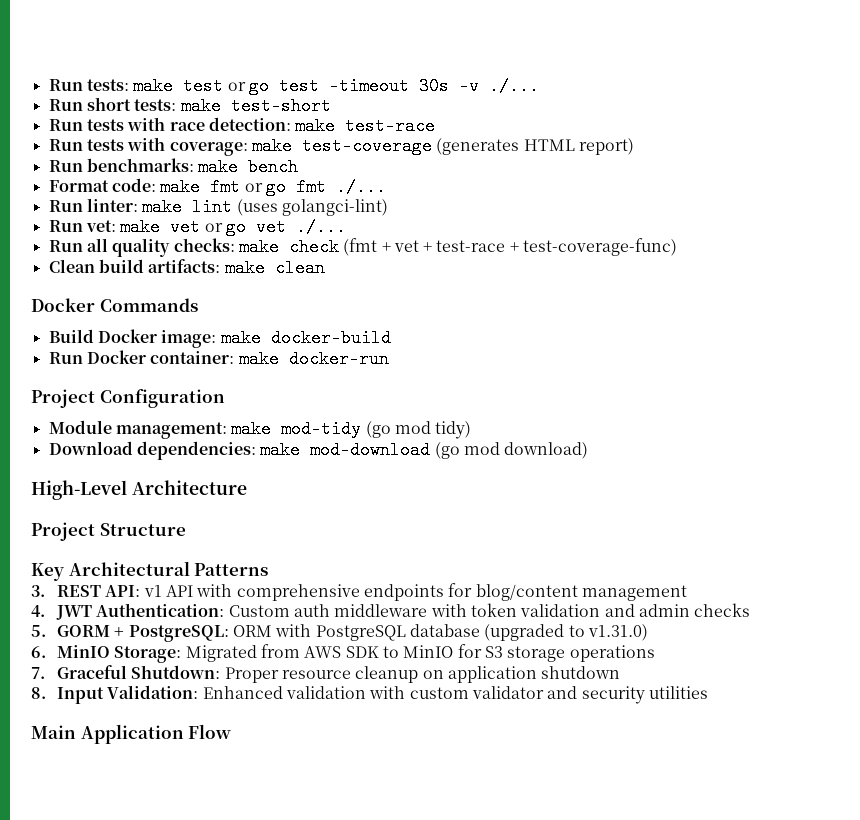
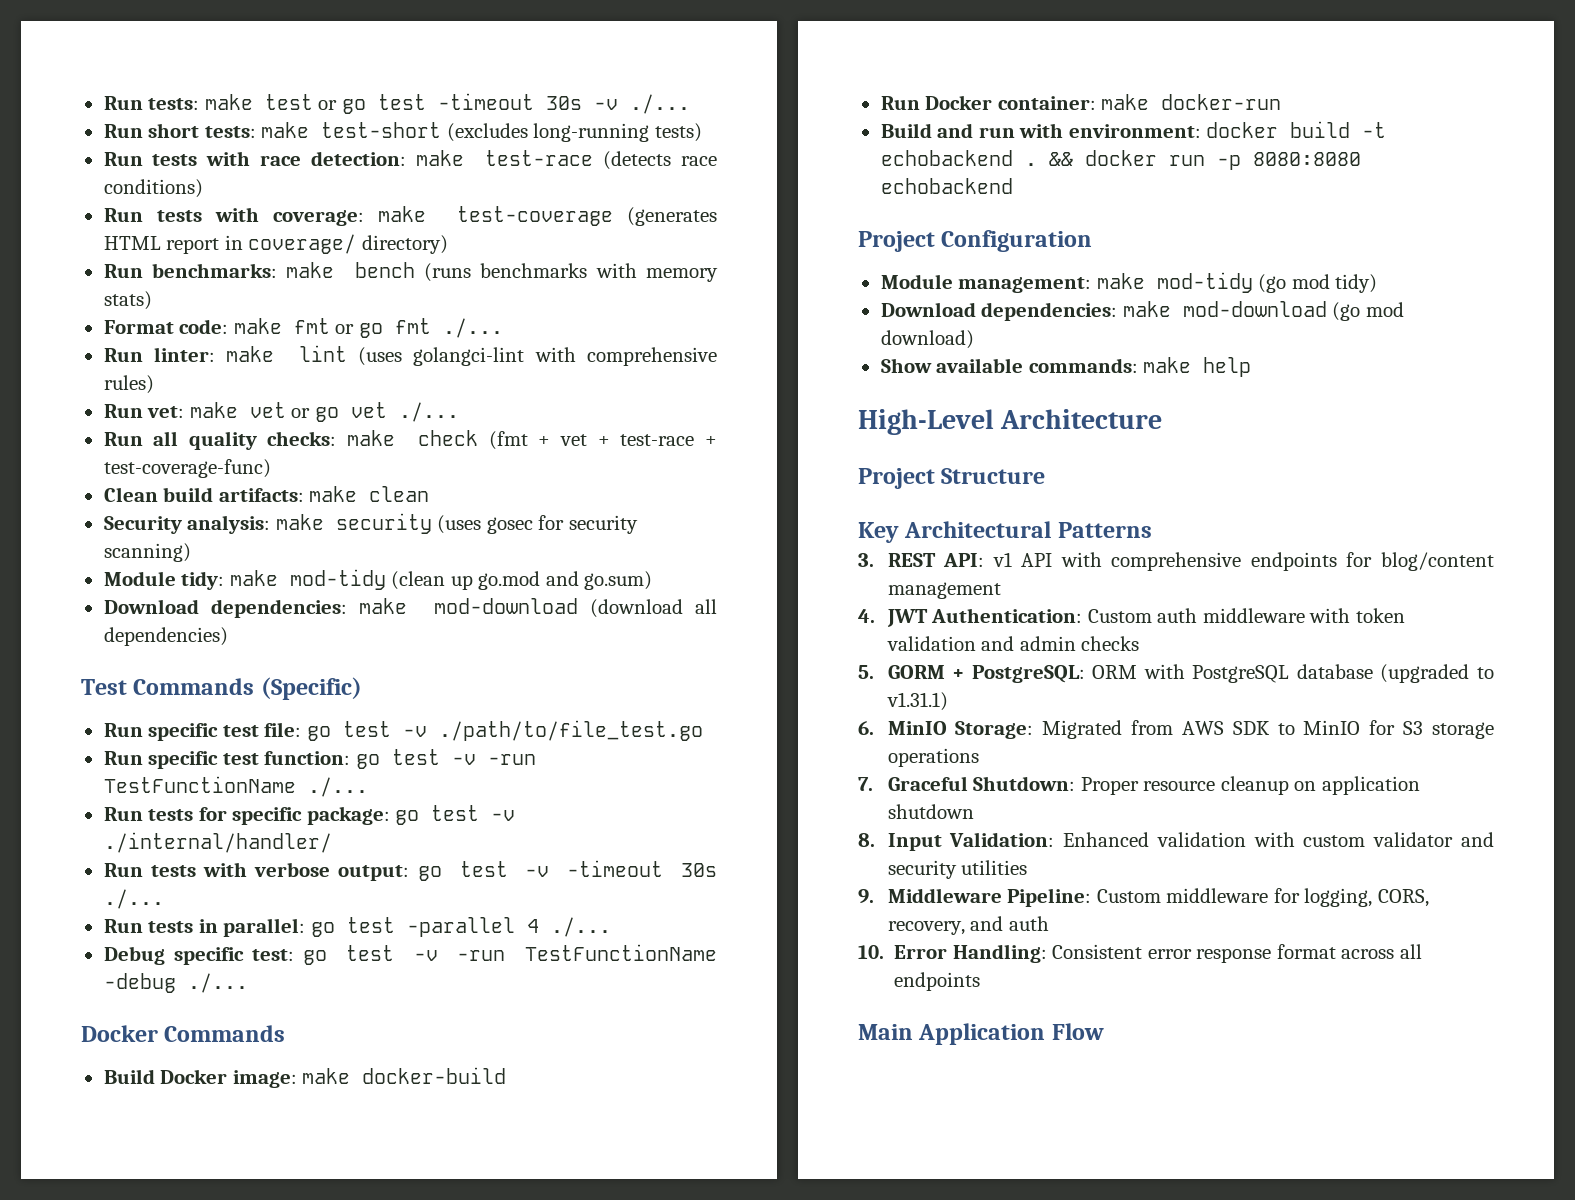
(331, 106) none -> [446,123,702,142] (excludes long-running tests)
(436, 126) none -> [603,151,717,170] [103,179,203,198] (detects race conditions)
[578,138,634,155] report) -> [166,234,448,254] report in coverage/ directory)
(299, 167) none -> [423,263,718,282] [103,291,152,310] (runs benchmarks with memory stats)
[281,199,388,216] golangci-lint) -> [413,347,718,366] [103,375,154,394] golangci-lint with comprehensive rules)
(325, 268) none -> [103,513,638,534] [103,543,191,562] [103,569,653,590] [103,598,718,618] [103,627,228,646] [81,677,362,700] [103,720,703,741] [103,749,536,769] [103,776,368,797] [103,805,516,825] [103,832,332,853] [103,860,717,881] [103,889,164,909] [103,917,611,937] [103,944,717,965] [103,973,248,993] // Security analysis: make security (uses gosec for security scanning) // Module tidy: make mod-tidy (clean up go.mod and go.sum) // Download dependencies: make mod-download (download all dependencies) // Test Commands (Specific) // Run specific test file: go test -v ./path/to/file_test.go // Run specific test function: go test -v -run TestFunctionName ./... // Run tests for specific package: go test -v ./internal/handler/ // Run tests with verbose output: go test -v -timeout 30s ./... // Run tests in parallel: go test -parallel 4 ./... // Debug specific test: go test -v -run TestFunctionName -debug ./...
(389, 359) none -> [880,121,1387,138] [880,150,1361,170] [880,178,1013,194] // Build and run with environment: docker build -t echobackend . && docker run -p 8080:8080 echobackend
(589, 450) none -> [880,357,1252,377] // Show available commands: make help
[587,624,648,641] v1.31.0) -> [886,692,948,711] v1.31.1)
(708, 692) none -> [858,888,1429,907] [887,916,1049,935] [858,944,1422,963] [894,972,981,991] // 9. Middleware Pipeline: Custom middleware for logging, CORS, recovery, and auth // 10. Error Handling: Consistent error response format across all endpoints

